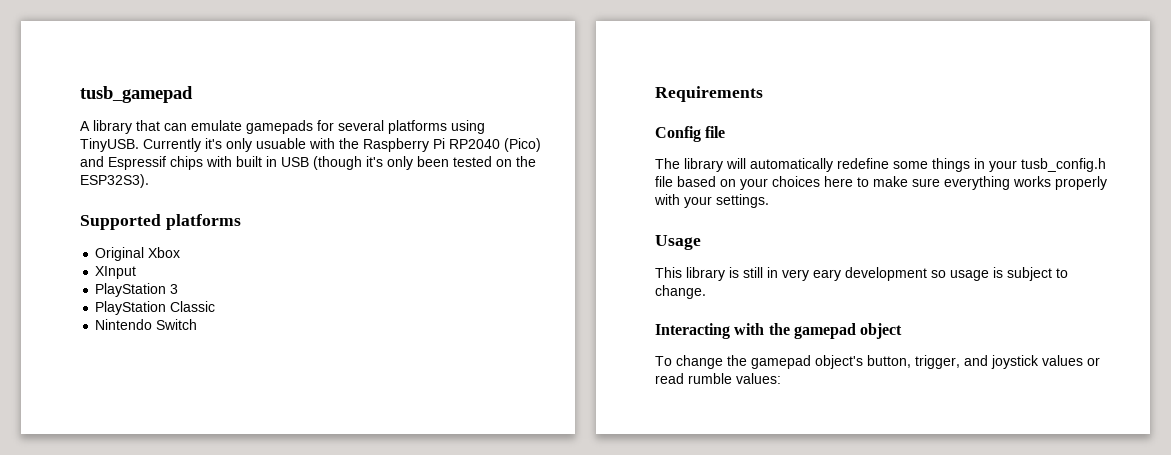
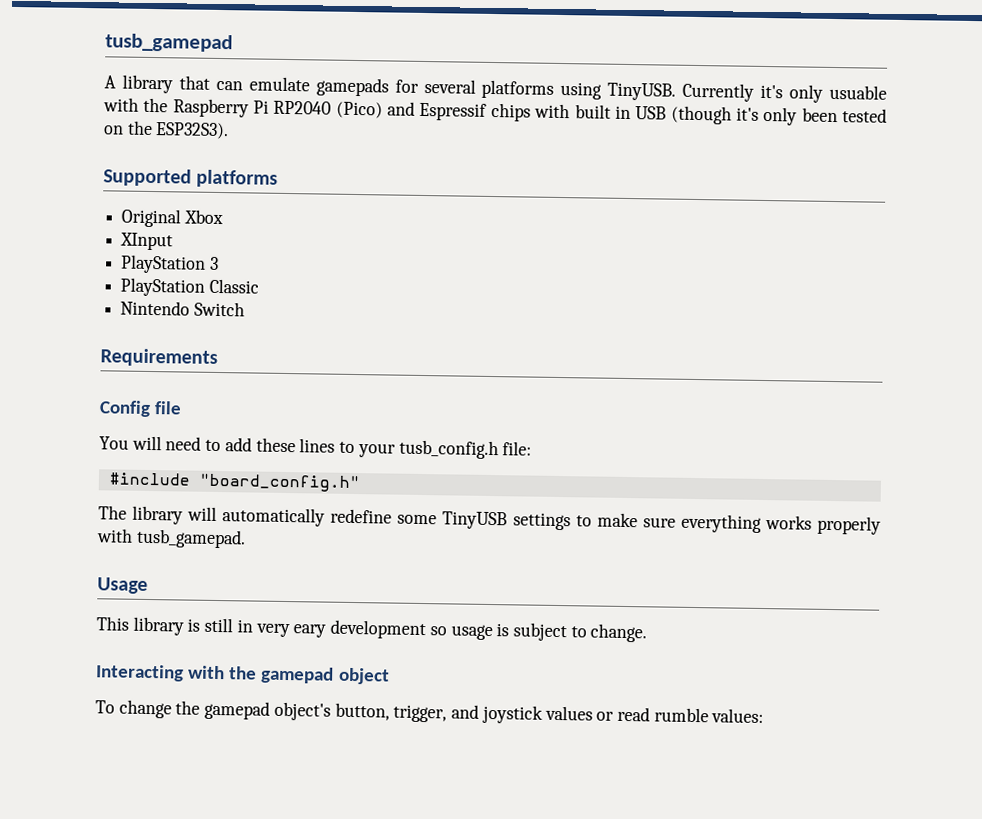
(726, 132) none -> [99,435,533,460] [108,472,361,493] // You will need to add these lines to your tusb_config.h file: // #include "board_config.h"
[932,158,1106,172] [655,176,853,190] things in your tusb_config.h file based on your choices here -> [442,511,571,531] TinyUSB settings
[684,194,769,208] your settings. -> [135,528,246,549] tusb_gamepad.

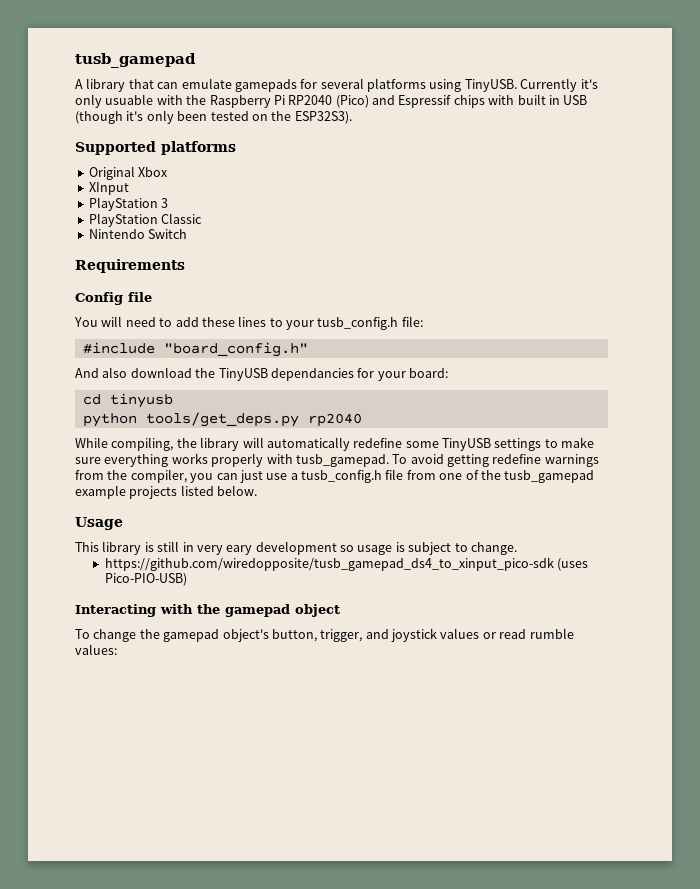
[98,505,127,520] The -> [75,367,448,381] [82,393,173,408] [82,412,362,427] [75,437,197,451] And also download the TinyUSB dependancies for your board: // cd tinyusb // python tools/get_deps.py rp2040 // While compiling, the
(246, 538) none -> [392,454,599,467] [75,469,595,483] [75,485,258,499] To avoid getting redefine warnings from the compiler, you can just use a tusb_config.h file from one of the tusb_gamepad example projects listed below.
(648, 633) none -> [104,557,589,571] [104,573,187,586] // https://github.com/wiredopposite/tusb_gamepad_ds4_to_xinput_pico-sdk (uses Pico-PIO-USB)

